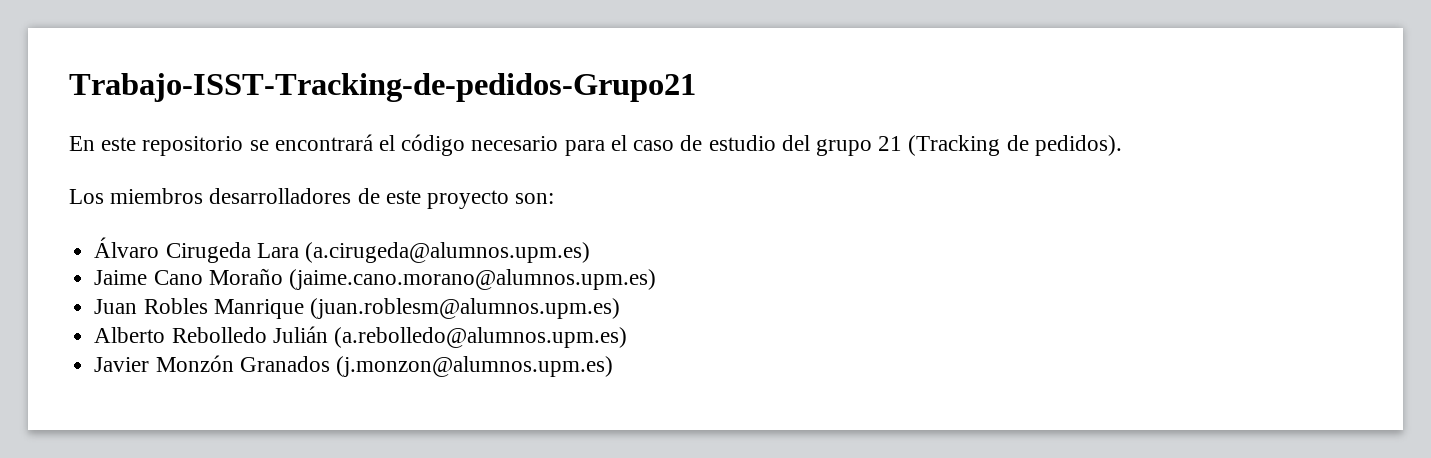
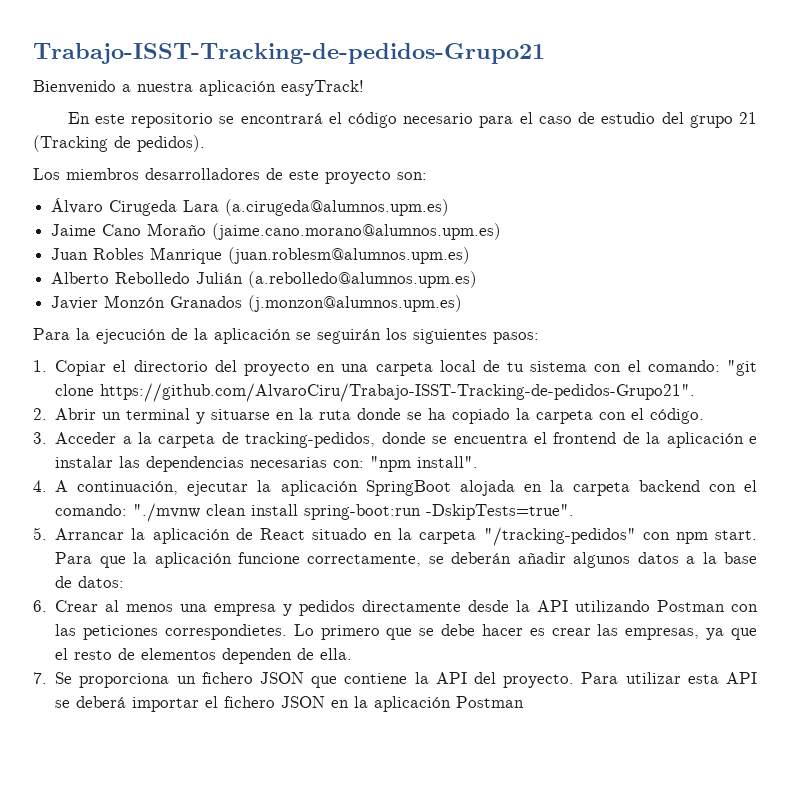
(696, 87) none -> [33,80,364,96] // Bienvenido a nuestra aplicación easyTrack!
(613, 366) none -> [33,328,539,344] [33,360,757,376] [55,383,696,402] [33,408,705,424] [33,432,758,448] [55,456,479,472] [33,480,757,496] [55,503,575,522] [33,527,758,546] [55,552,758,568] [55,576,125,588] [33,600,759,616] [55,624,757,640] [55,648,353,664] [33,672,757,688] [55,696,525,712] // Para la ejecución de la aplicación se seguirán los siguientes pasos: // 1. Copiar el directorio del proyecto en una carpeta local de tu sistema con el comando: "git clone https://github.com/AlvaroCiru/Trabajo-ISST-Tracking-de-pedidos-Grupo21". // 2. Abrir un terminal y situarse en la ruta donde se ha copiado la carpeta con el código. // 3. Acceder a la carpeta de tracking-pedidos, donde se encuentra el frontend de la aplicación e instalar las dependencias necesarias con: "npm install". // 4. A continuación, ejecutar la aplicación SpringBoot alojada en la carpeta backend con el comando: "./mvnw clean install spring-boot:run -DskipTests=true". // 5. Arrancar la aplicación de React situado en la carpeta "/tracking-pedidos" con npm start. Para que la aplicación funcione correctamente, se deberán añadir algunos datos a la base de datos: // 6. Crear al menos una empresa y pedidos directamente desde la API utilizando Postman con las peticiones correspondietes. Lo primero que se debe hacer es crear las empresas, ya que el resto de elementos dependen de ella. // 7. Se proporciona un fichero JSON que contiene la API del proyecto. Para utilizar esta API se deberá importar el fichero JSON en la aplicación Postman

